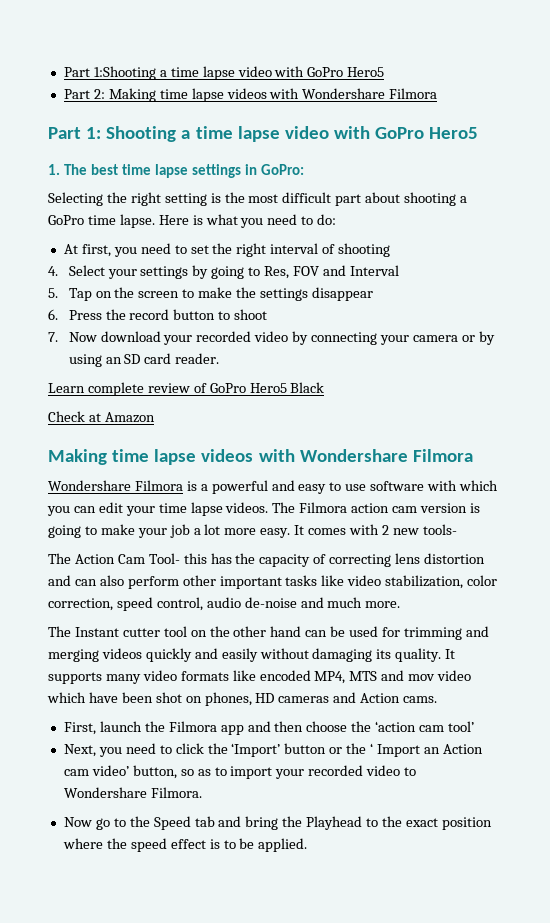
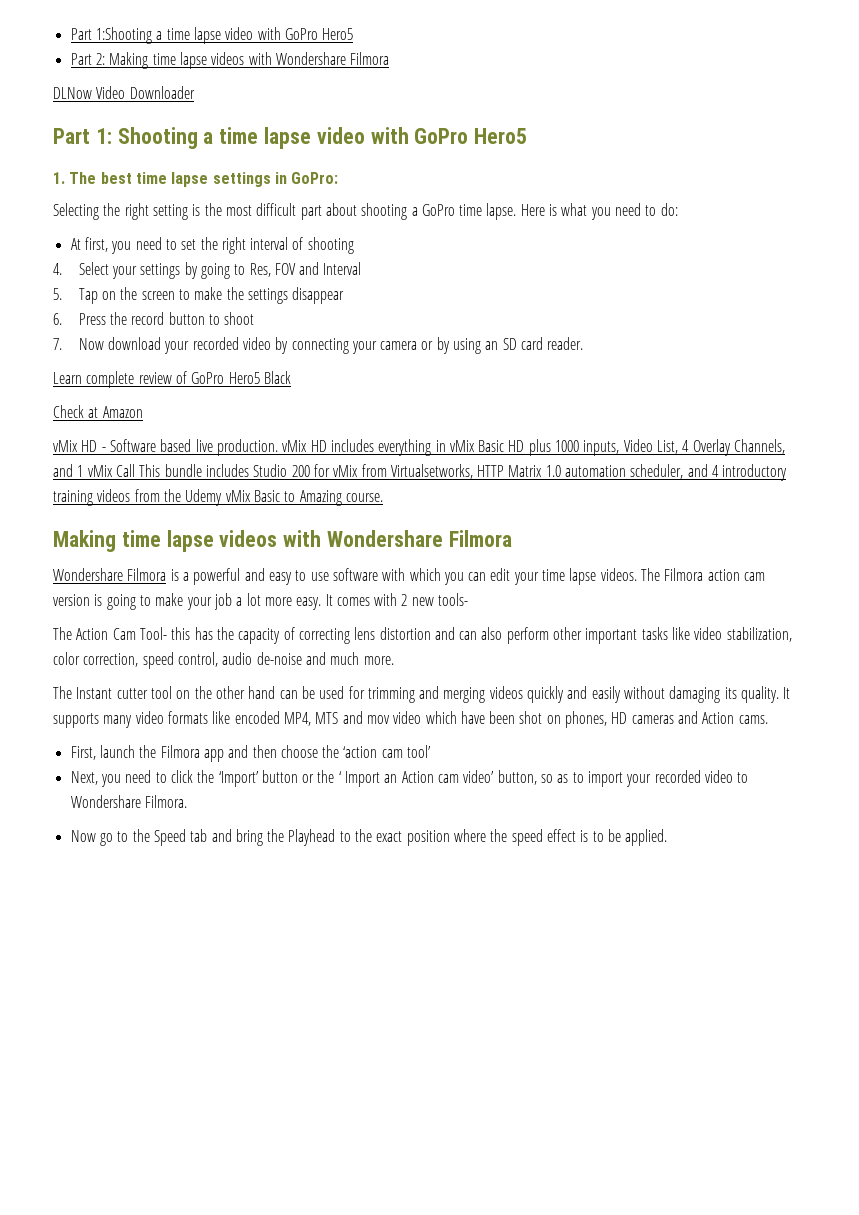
(438, 93) none -> [53,86,195,99] // DLNow Video Downloader
(155, 417) none -> [53,439,786,456] [53,464,788,481] [53,489,383,506] // vMix HD - Software based live production. vMix HD includes everything in vMix Basic HD plus 1000 inputs, Video List, 4 Overlay Channels, and 1 vMix Call This bundle includes Studio 200 for vMix from Virtualsetworks, HTTP Matrix 1.0 automation scheduler, and 4 introductory training videos from the Udemy vMix Basic to Amazing course.

